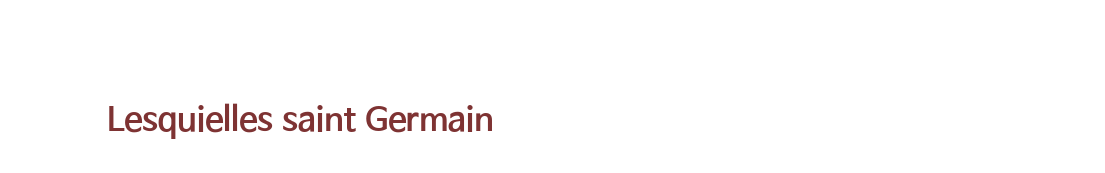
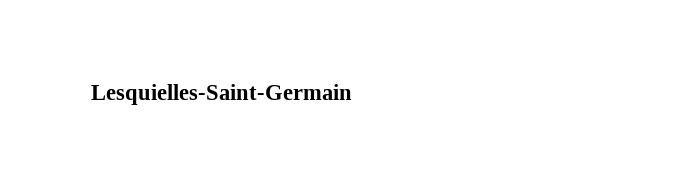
[107,103,494,139] Lesquielles saint Germain -> [91,84,352,105] Lesquielles-Saint-Germain

